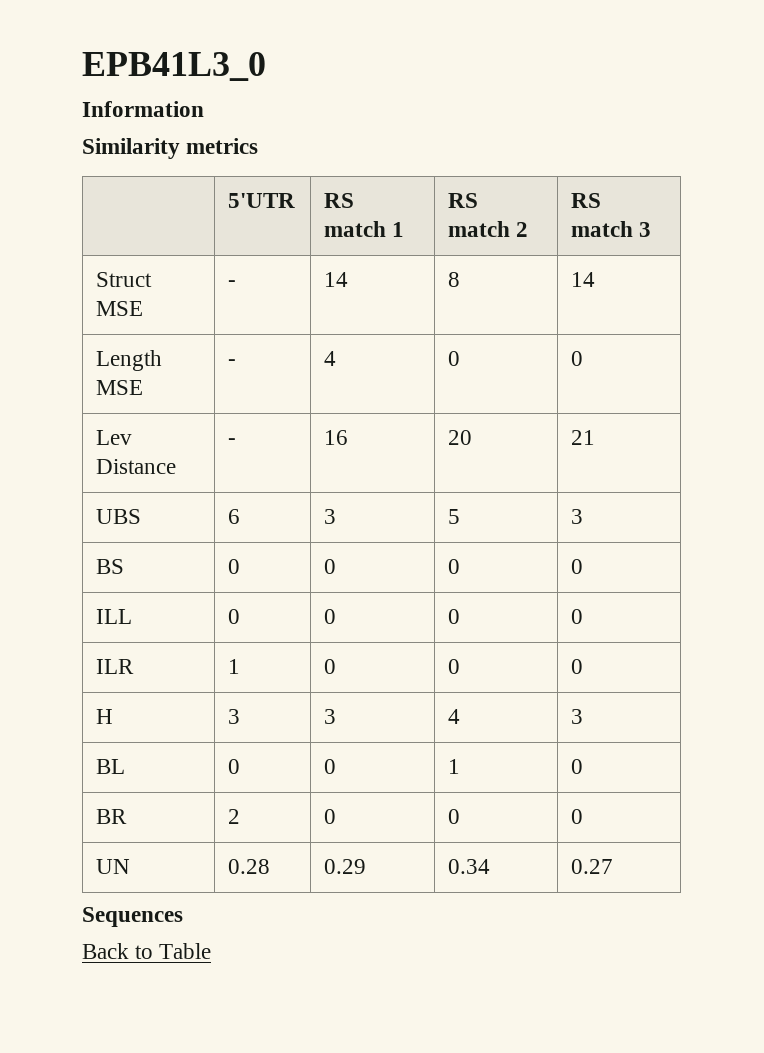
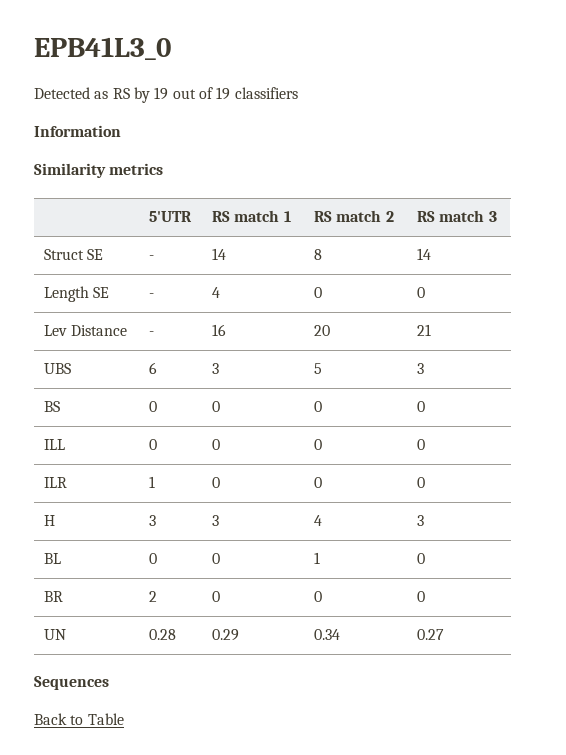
(266, 66) none -> [34,87,298,103] // Detected as RS by 19 out of 19 classifiers
[96,301,144,316] MSE -> [87,249,104,260] SE
[96,380,144,395] MSE -> [93,287,110,298] SE

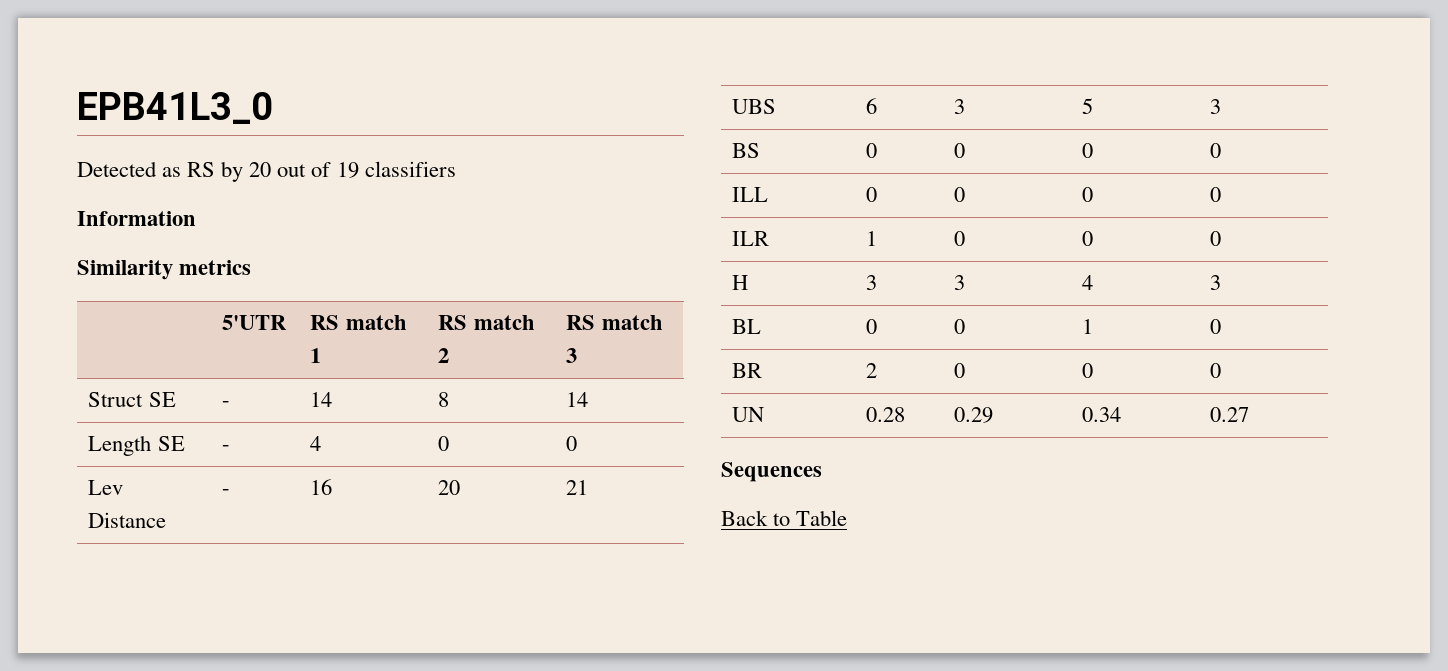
[154,87,169,100] 19 -> [249,162,272,177] 20

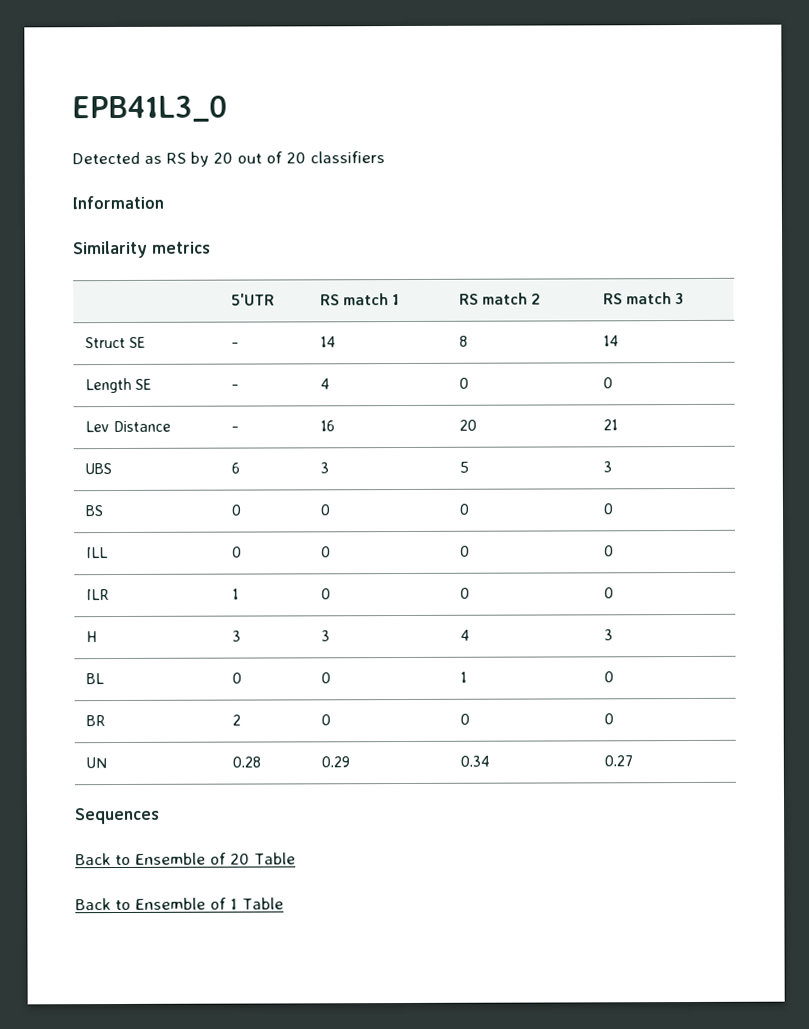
[336,162,359,178] 19 -> [286,152,306,164] 20
(791, 519) none -> [135,852,296,865] [75,897,238,911] Ensemble of 20 Table // Back to Ensemble of 1

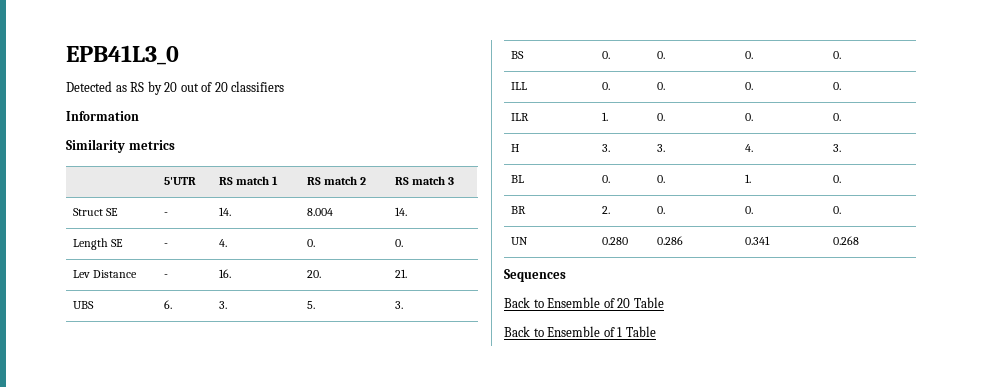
[319,336,336,348] [458,335,468,347] [602,335,619,347] 14 | 8 | 14 -> [219,207,232,216] [307,208,334,216] [395,207,408,216] 14. | 8.004 | 14.
[319,378,330,390] [458,377,469,389] [602,377,613,389] 4 | 0 | 0 -> [219,239,228,247] [307,239,316,247] [395,239,404,247] 4. | 0. | 0.
[319,420,335,432] [458,419,477,431] [602,419,618,431] [84,463,112,475] [230,462,240,474] [319,462,329,474] [458,461,469,473] [602,461,612,473] [84,505,104,517] [230,504,242,516] [319,504,331,516] [458,503,470,515] [602,503,614,515] [85,547,108,559] [231,546,242,558] [320,546,331,558] [459,545,470,557] [603,545,614,557] [85,589,110,601] [231,588,239,600] [320,588,331,600] [459,587,470,599] [603,587,614,599] [85,631,97,643] [231,630,241,642] [320,630,330,642] [459,629,470,641] [603,629,613,641] [85,673,104,685] [231,672,242,684] [320,672,331,684] [459,671,467,683] [603,671,614,683] [85,715,106,727] [231,714,241,726] [320,714,331,726] [459,713,470,725] [603,713,614,725] [85,757,107,769] [231,756,261,768] [320,756,350,768] [459,755,490,767] [603,755,633,767] 16 | 20 | 21 // UBS | 6 | 3 | 5 | 3 // BS | 0 | 0 | 0 | 0 // ILL | 0 | 0 | 0 | 0 // ILR | 1 | 0 | 0 | 0 // H | 3 | 3 | 4 | 3 // BL | 0 | 0 | 1 | 0 // BR | 2 | 0 | 0 | 0 // UN | 0.28 | 0.29 | 0.34 | 0.27 -> [219,269,232,278] [307,270,322,278] [395,269,408,278] [73,301,95,309] [164,300,173,309] [219,301,228,309] [307,301,316,309] [395,301,404,309] [511,51,525,59] [602,51,611,59] [657,51,666,59] [745,51,754,59] [833,51,842,59] [511,82,528,90] [602,82,611,90] [657,82,666,90] [745,82,754,90] [833,82,842,90] [511,113,530,121] [602,112,609,121] [657,113,666,121] [745,113,754,121] [833,113,842,121] [511,144,520,152] [602,144,611,152] [657,144,666,152] [745,144,754,152] [833,144,842,152] [511,175,525,183] [602,175,611,183] [657,175,666,183] [745,174,752,183] [833,175,842,183] [511,206,527,214] [602,206,611,214] [657,206,666,214] [745,206,754,214] [833,206,842,214] [511,237,529,245] [602,237,629,245] [657,236,684,245] [745,236,771,245] [833,236,860,245] 16. | 20. | 21. // UBS | 6. | 3. | 5. | 3. // BS | 0. | 0. | 0. | 0. // ILL | 0. | 0. | 0. | 0. // ILR | 1. | 0. | 0. | 0. // H | 3. | 3. | 4. | 3. // BL | 0. | 0. | 1. | 0. // BR | 2. | 0. | 0. | 0. // UN | 0.280 | 0.286 | 0.341 | 0.268

